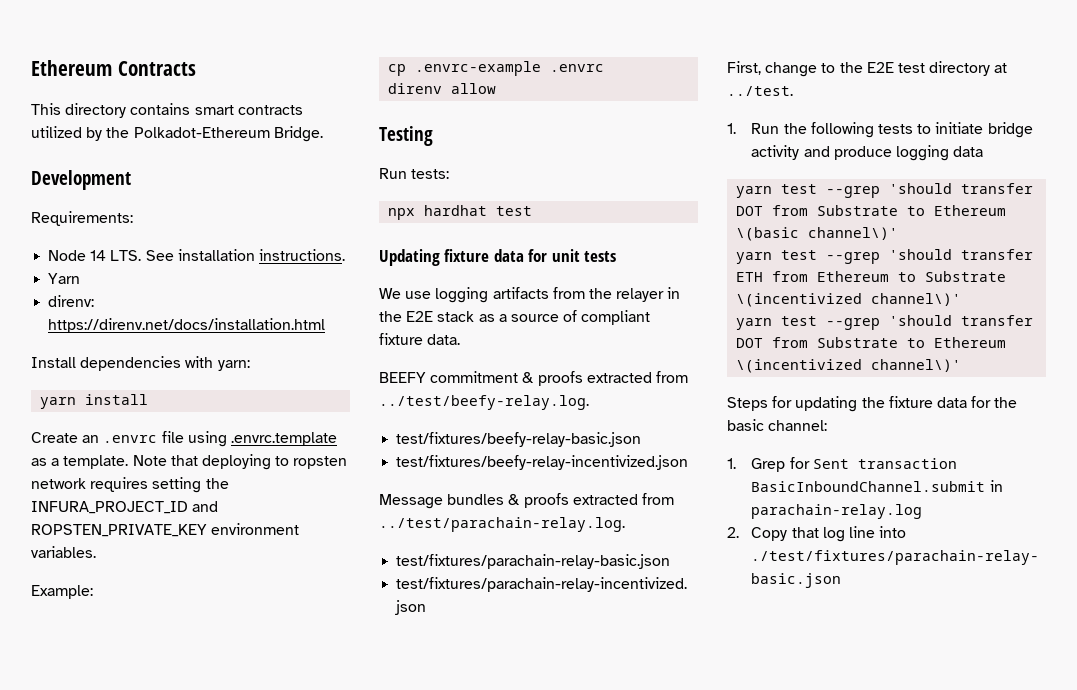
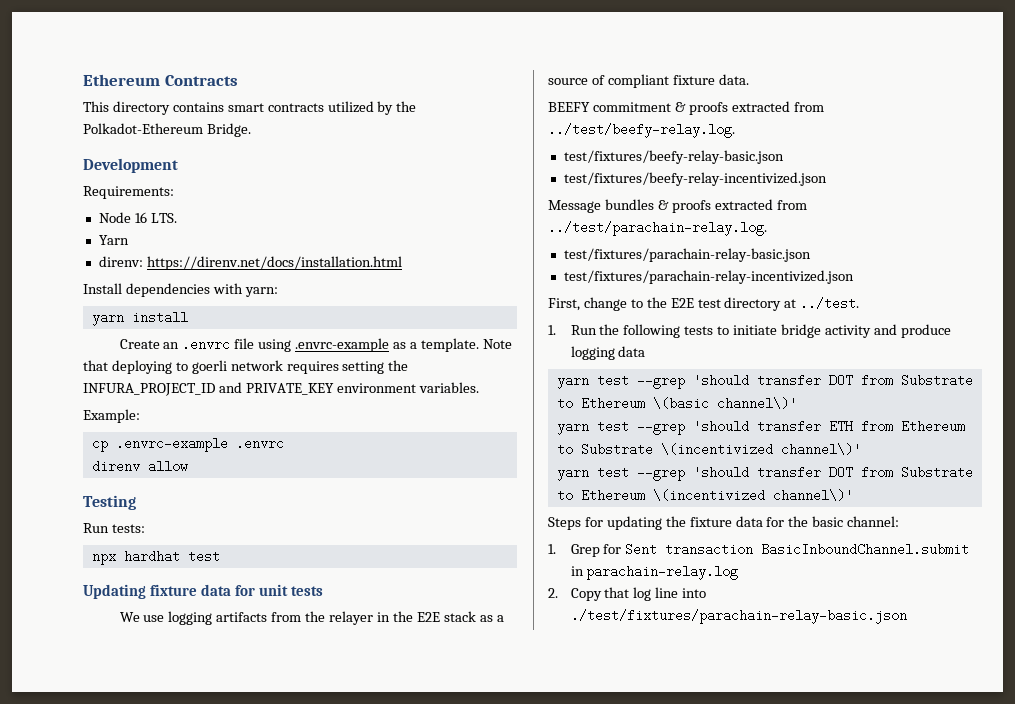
[90,250,107,261] 14 -> [134,212,147,223] 16
[145,249,345,261] See installation instructions. -> (177, 218) none
[230,432,337,446] .envrc.template -> [295,338,390,352] .envrc-example
[293,456,348,469] ropsten -> [191,360,227,374] goerli
[31,524,207,537] ROPSTEN_PRIVATE_KEY -> [245,383,334,395] PRIVATE_KEY

